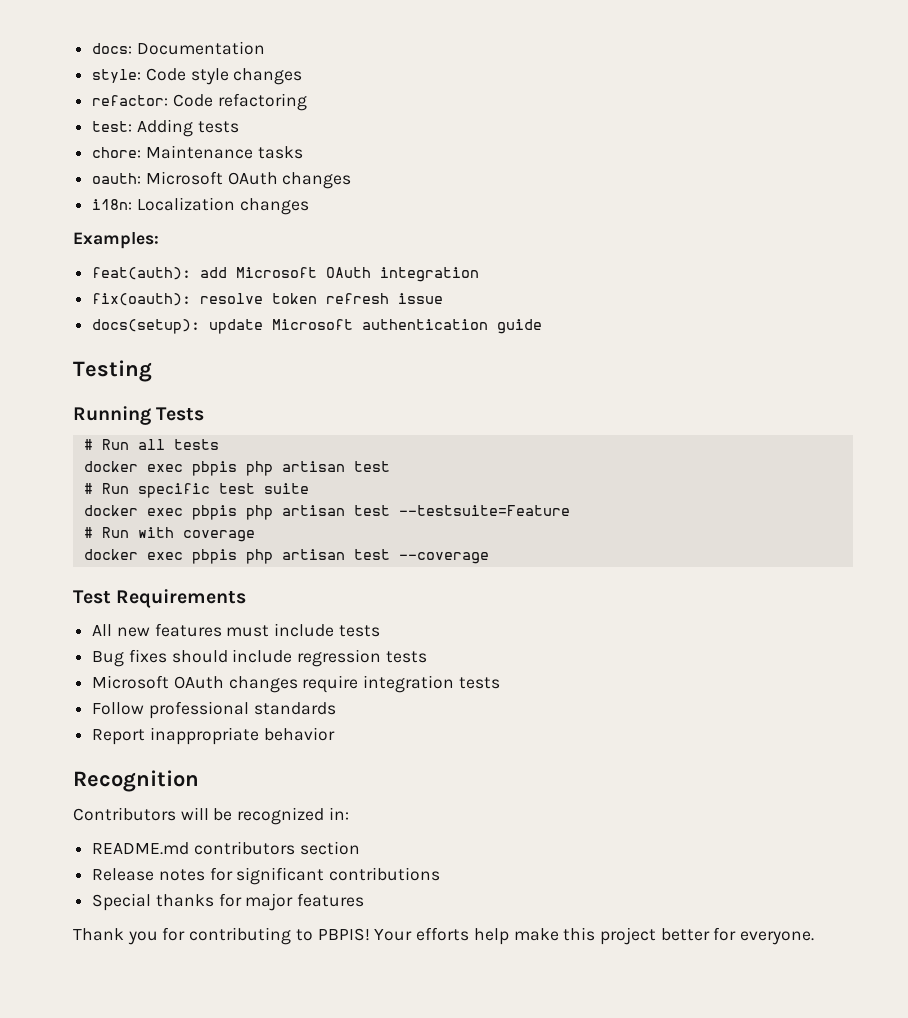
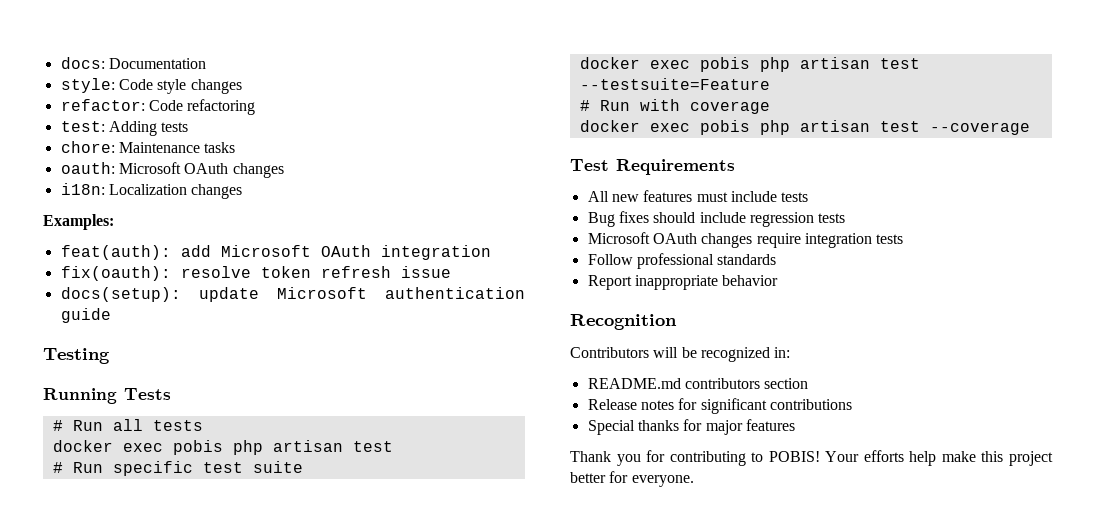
[191,461,237,476] pbpis -> [172,440,223,455] pobis
[191,505,237,520] pbpis -> [699,57,750,72] pobis
[191,549,237,564] pbpis -> [699,120,750,135] pobis
[317,928,370,941] PBPIS! -> [768,451,820,462] POBIS!

